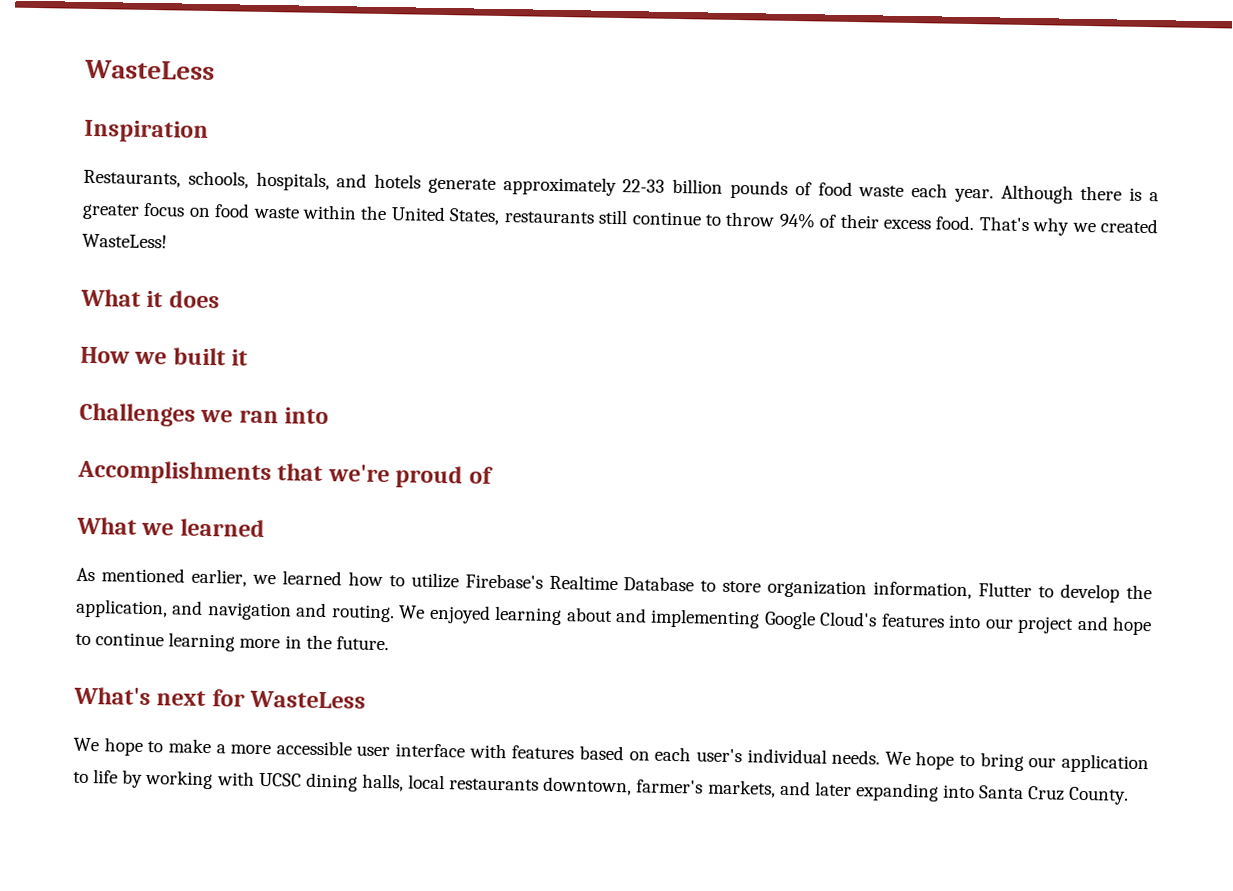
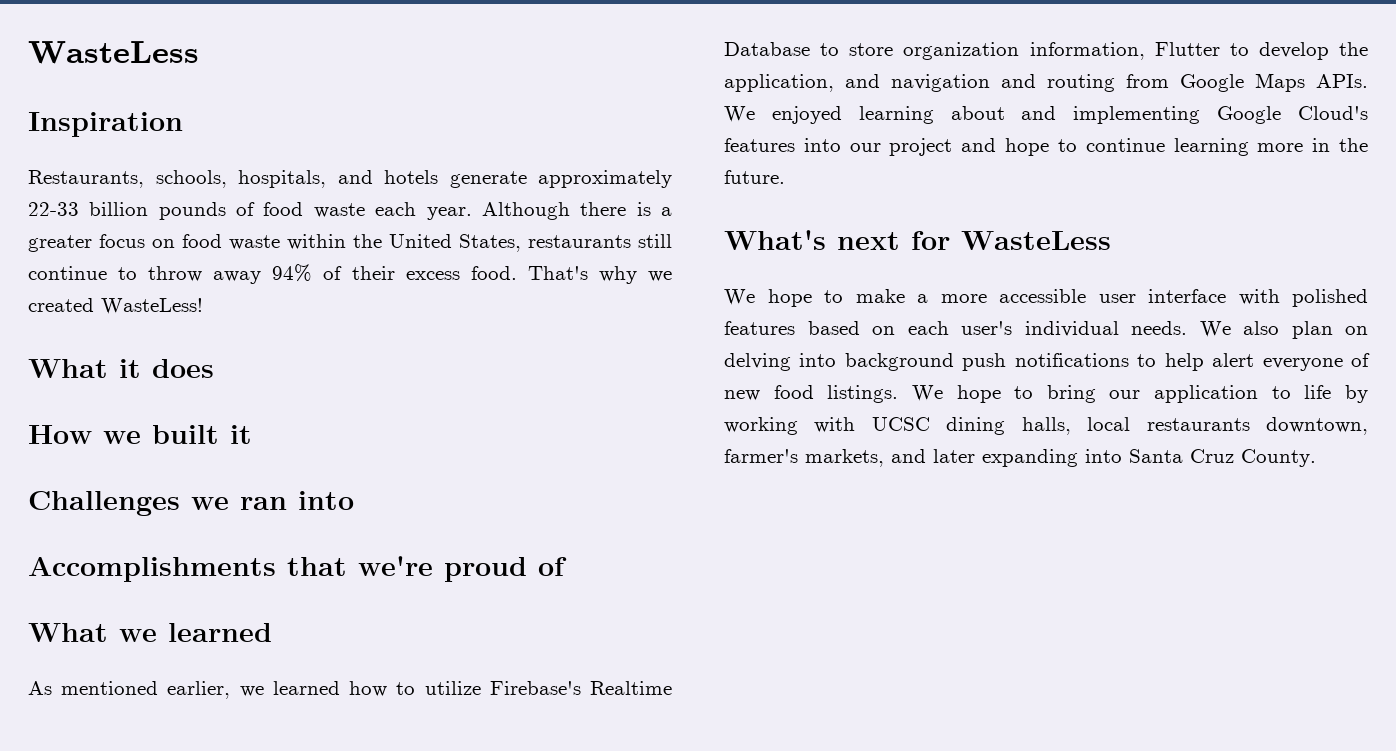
(776, 219) none -> [213,271,262,284] away
[330,604,395,623] routing. -> [1047,73,1368,92] routing from Google Maps APIs.
(507, 751) none -> [1292,289,1368,307] polished
(911, 758) none -> [1243,321,1368,339] [724,353,1370,371] [724,385,943,403] also plan on delving into background push notifications to help alert everyone of new food listings. We

